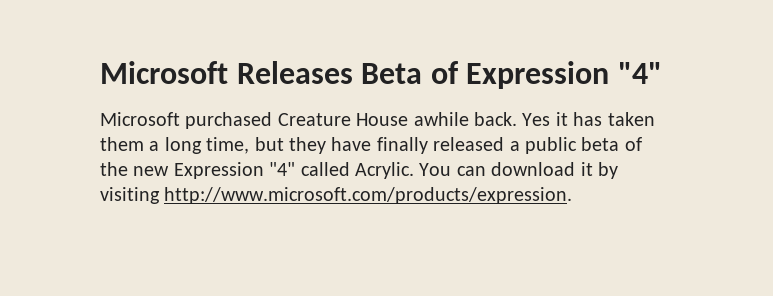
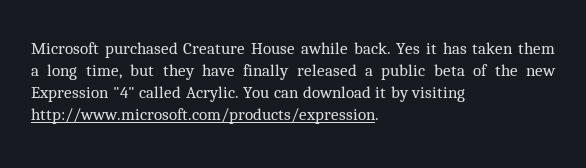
[100,61,662,89] [100,112,180,126] Microsoft Releases Beta of Expression "4" // Microsoft -> [31,42,99,54] Microsoft

